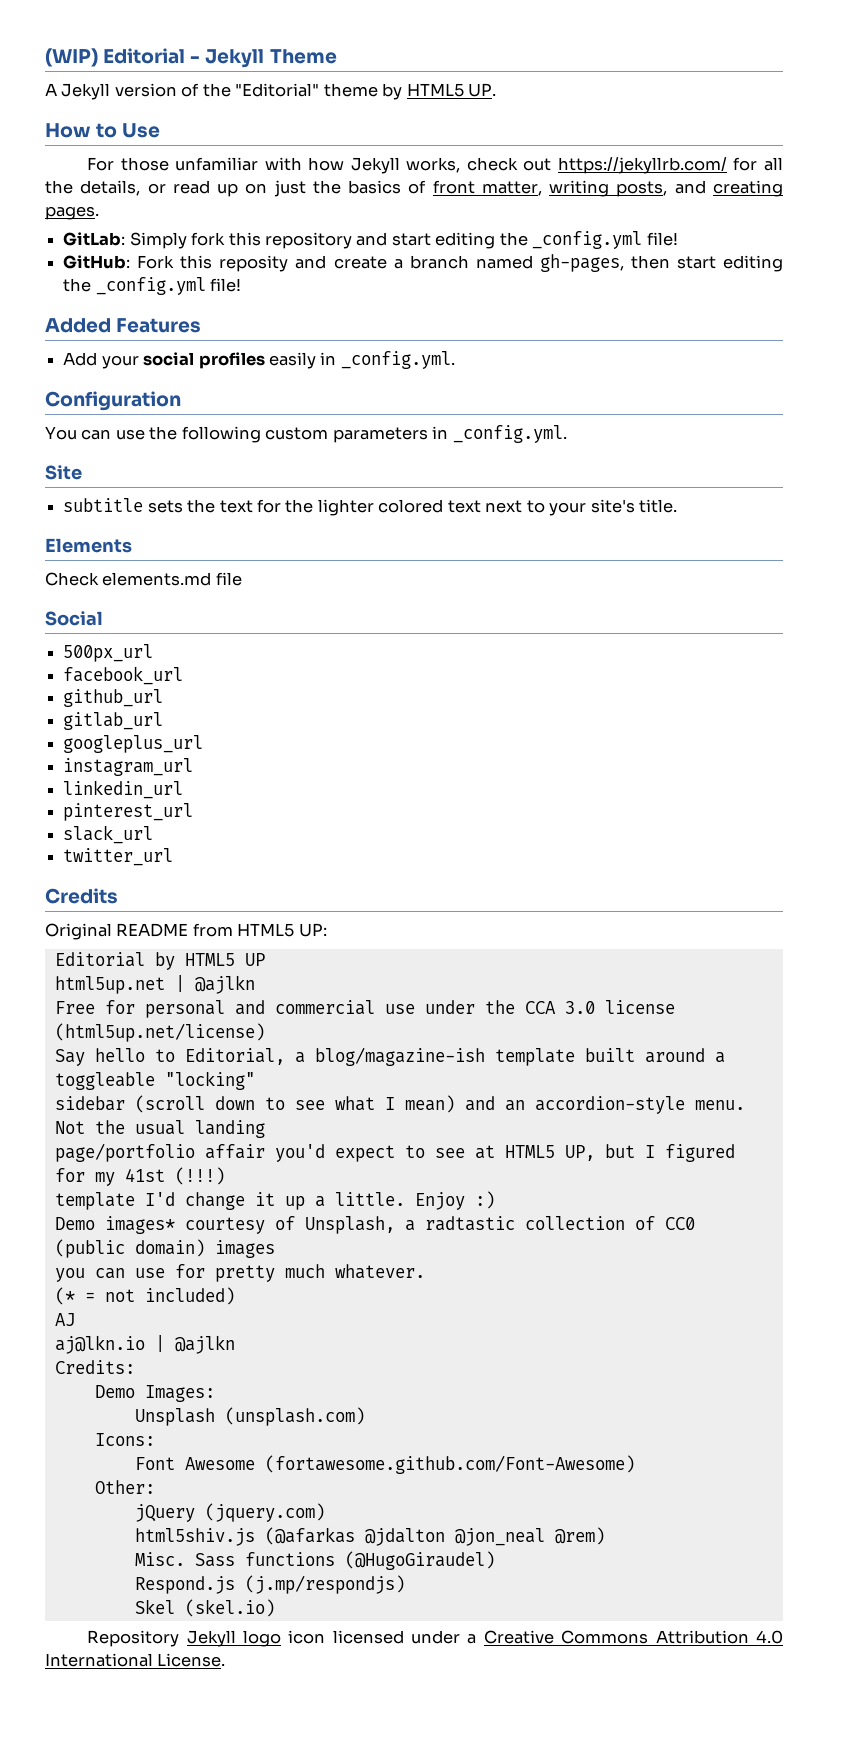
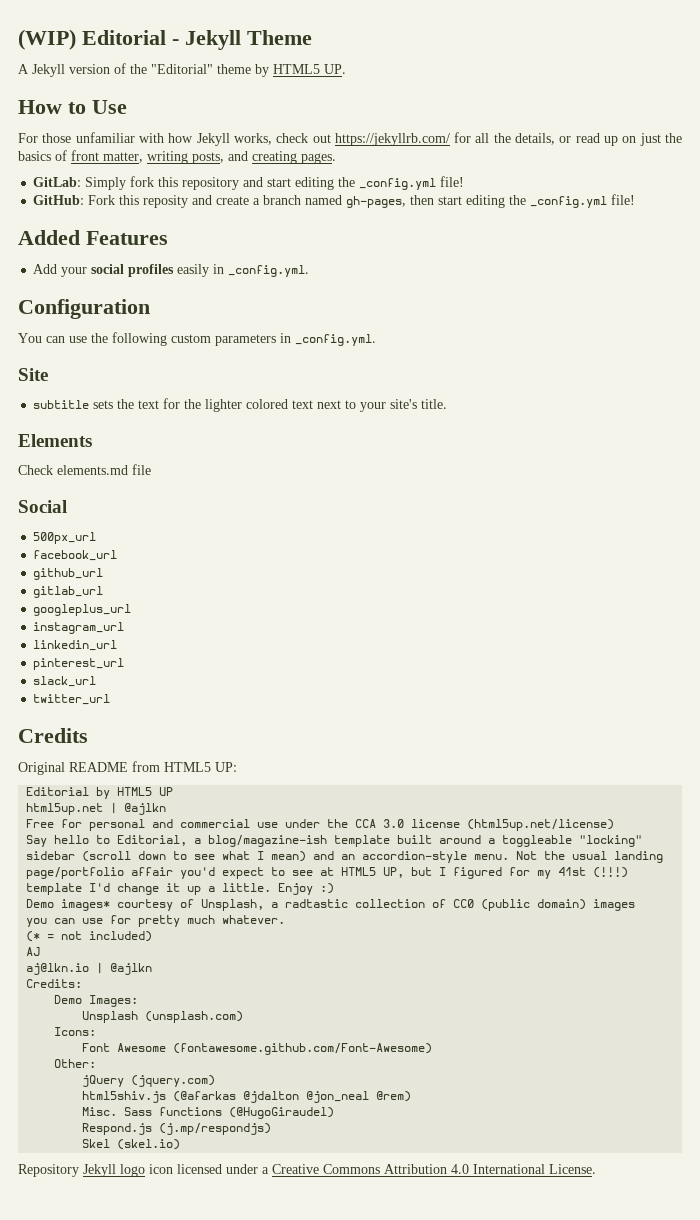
[264,1455,635,1474] (fortawesome.github.com/Font-Awesome) -> [173,1043,433,1055] (fontawesome.github.com/Font-Awesome)

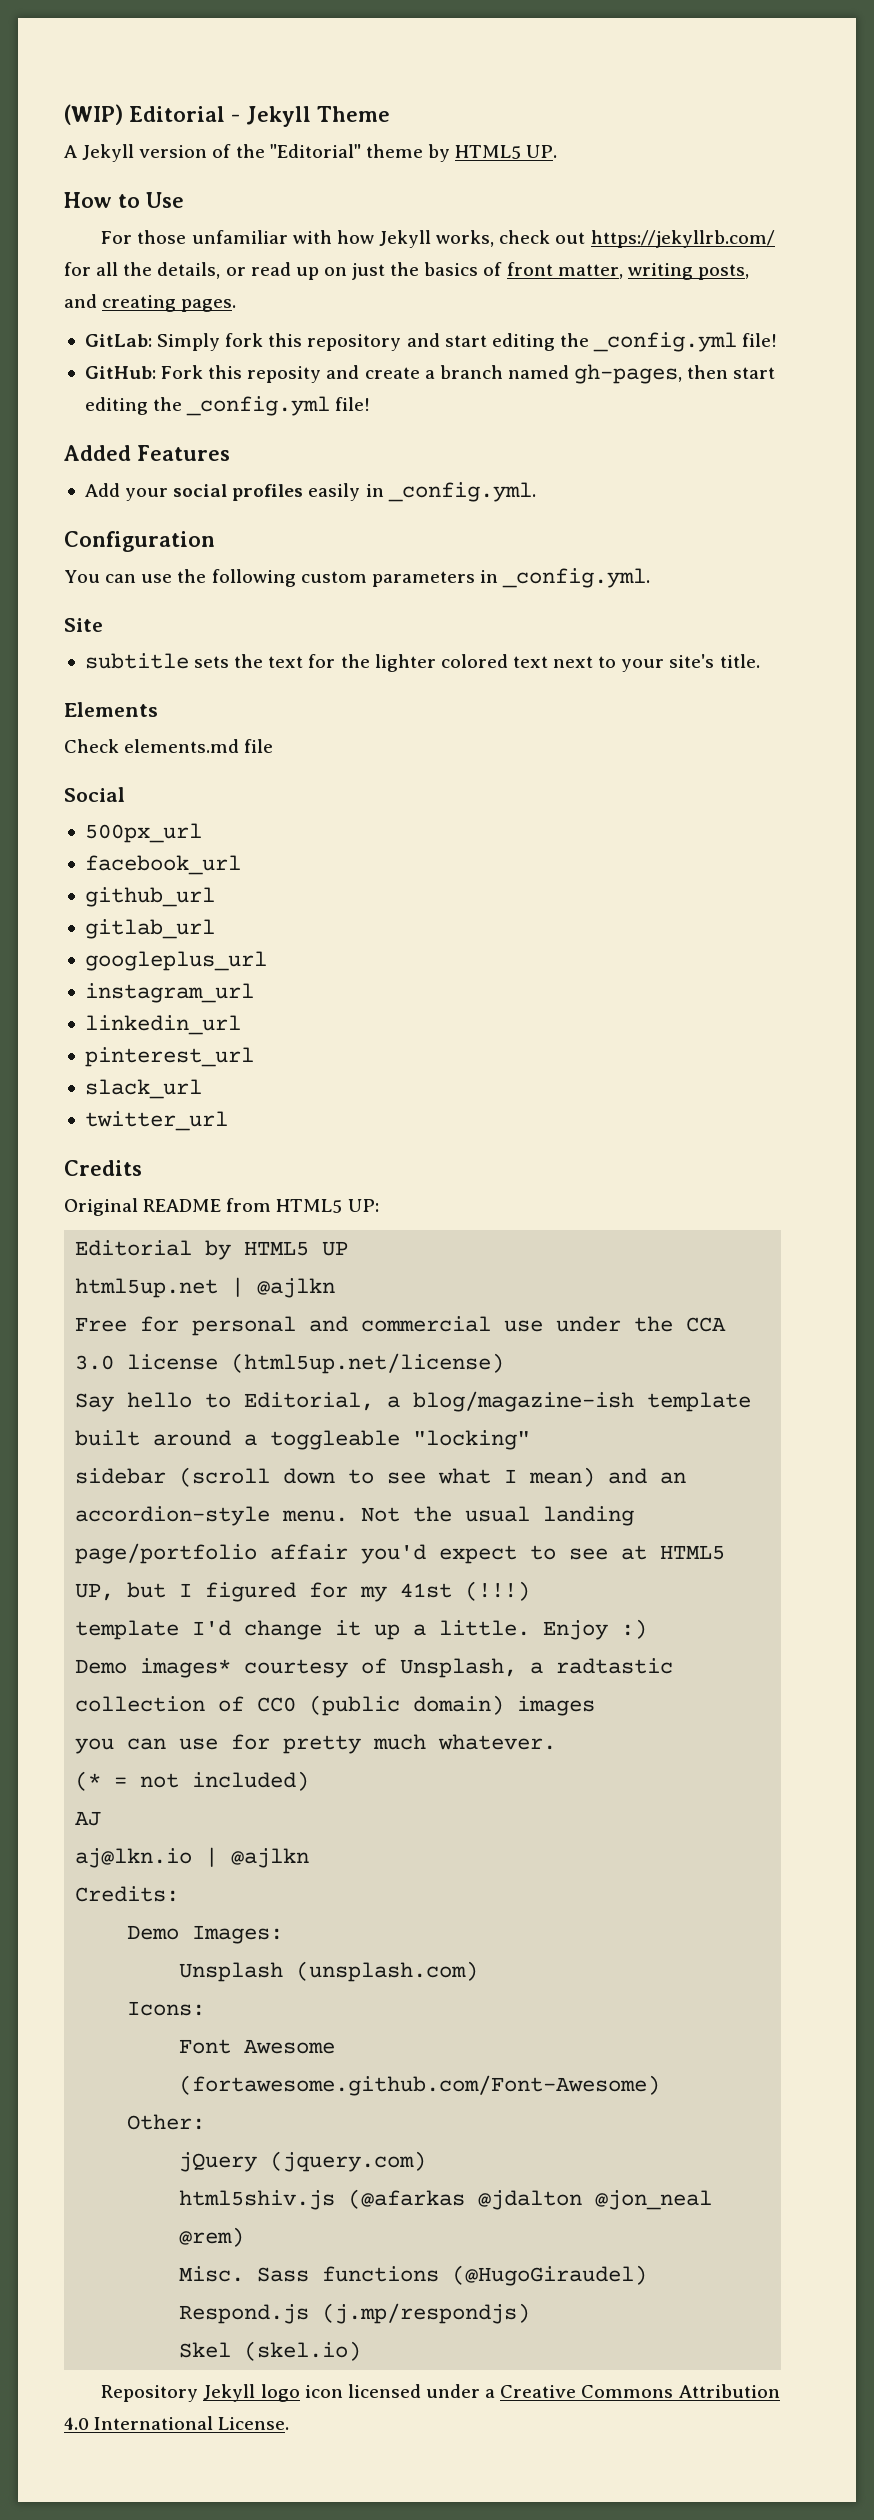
[173,1043,433,1055] (fontawesome.github.com/Font-Awesome) -> [179,2075,661,2096] (fortawesome.github.com/Font-Awesome)

